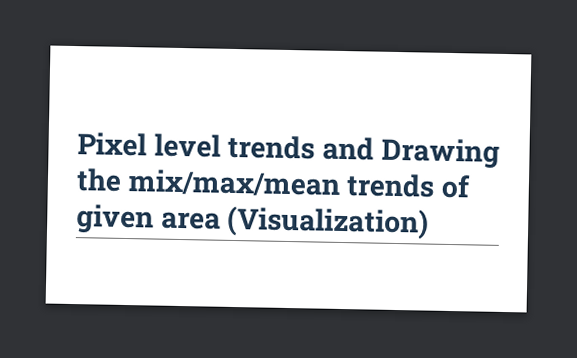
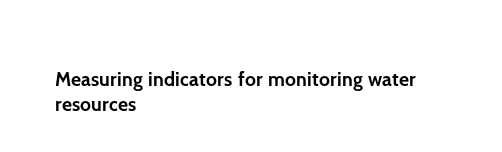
[77,132,500,169] [76,168,472,199] [75,204,430,240] Pixel level trends and Drawing the mix/max/mean trends of given area (Visualization) -> [55,71,417,91] [55,101,136,111] Measuring indicators for monitoring water resources

